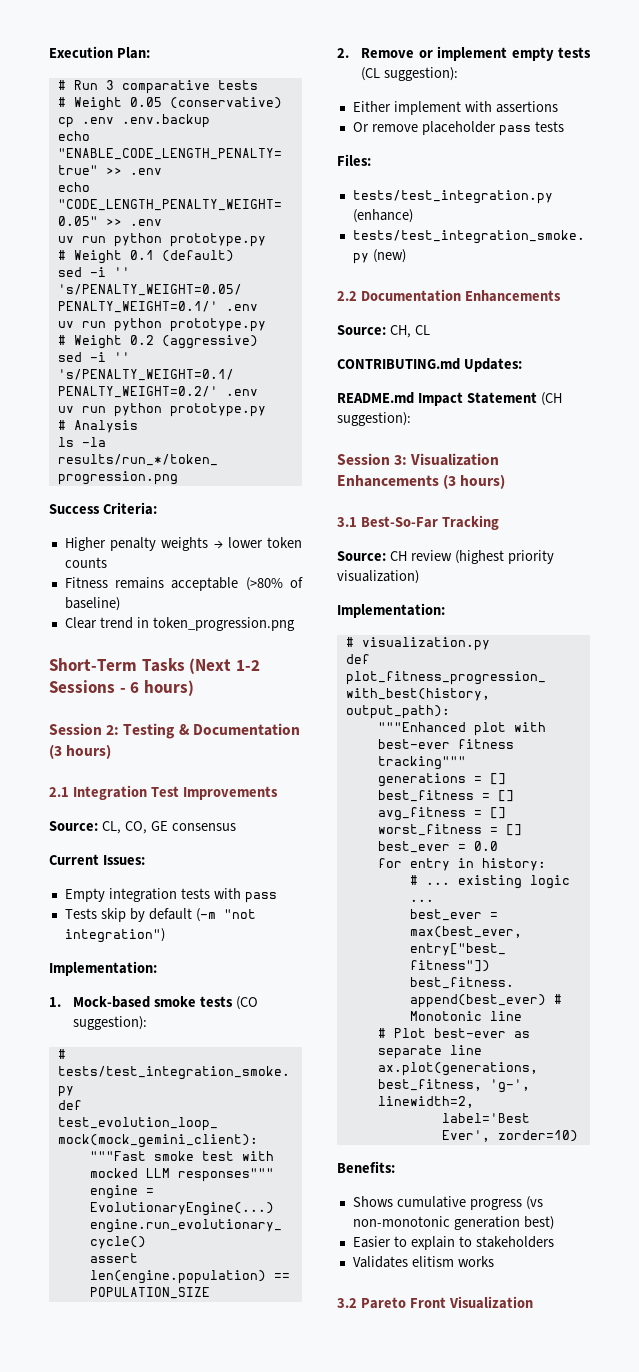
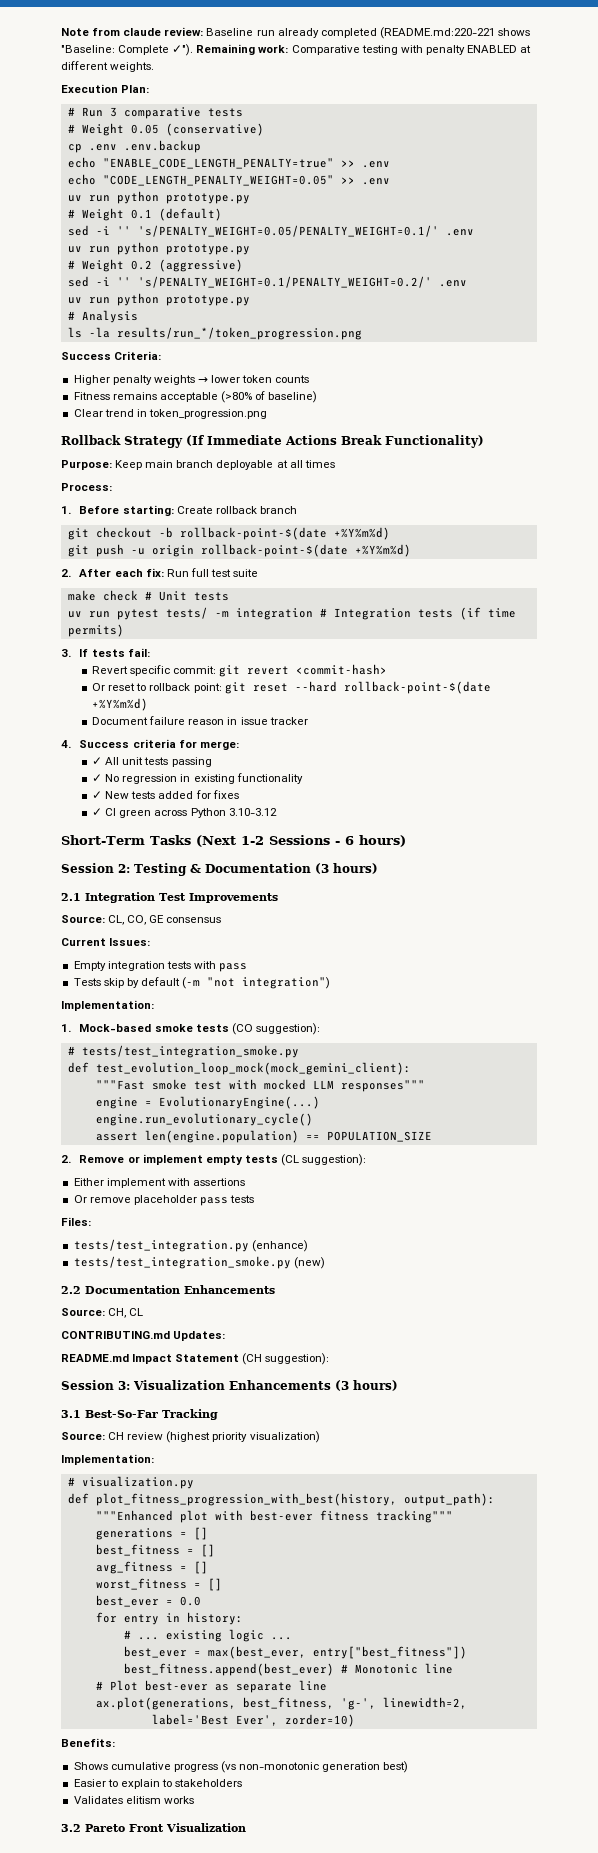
(49, 52) none -> [61,27,530,39] [61,44,532,56] [61,61,155,72] Note from claude review: Baseline run already completed (README.md:220-221 shows "Baseline: Complete ✓"). Remaining work: Comparative testing with penalty ENABLED at different weights. //
(295, 624) none -> [61,435,484,448] [61,460,335,470] [61,483,112,491] [61,505,297,516] [67,527,390,540] [67,544,411,557] [61,568,259,577] [67,590,229,601] [67,607,516,620] [67,624,124,637] [61,648,150,657] [92,664,388,677] [92,681,491,694] [92,698,149,711] [92,716,308,725] [61,739,239,750] [92,757,212,767] [92,773,303,784] [92,790,239,799] [92,808,277,818] // Rollback Strategy (If Immediate Actions Break Functionality) // Purpose: Keep main branch deployable at all times // Process: // 1. Before starting: Create rollback branch // git checkout -b rollback-point-$(date +%Y%m%d) // git push -u origin rollback-point-$(date +%Y%m%d) // 2. After each fix: Run full test suite // make check # Unit tests // uv run pytest tests/ -m integration # Integration tests (if time permits) // 3. If tests fail: // Revert specific commit: git revert <commit-hash> // Or reset to rollback point: git reset --hard rollback-point-$(date +%Y%m%d) // Document failure reason in issue tracker // 4. Success criteria for merge: // ✓ All unit tests passing // ✓ No regression in existing functionality // ✓ New tests added for fixes // ✓ CI green across Python 3.10-3.12

